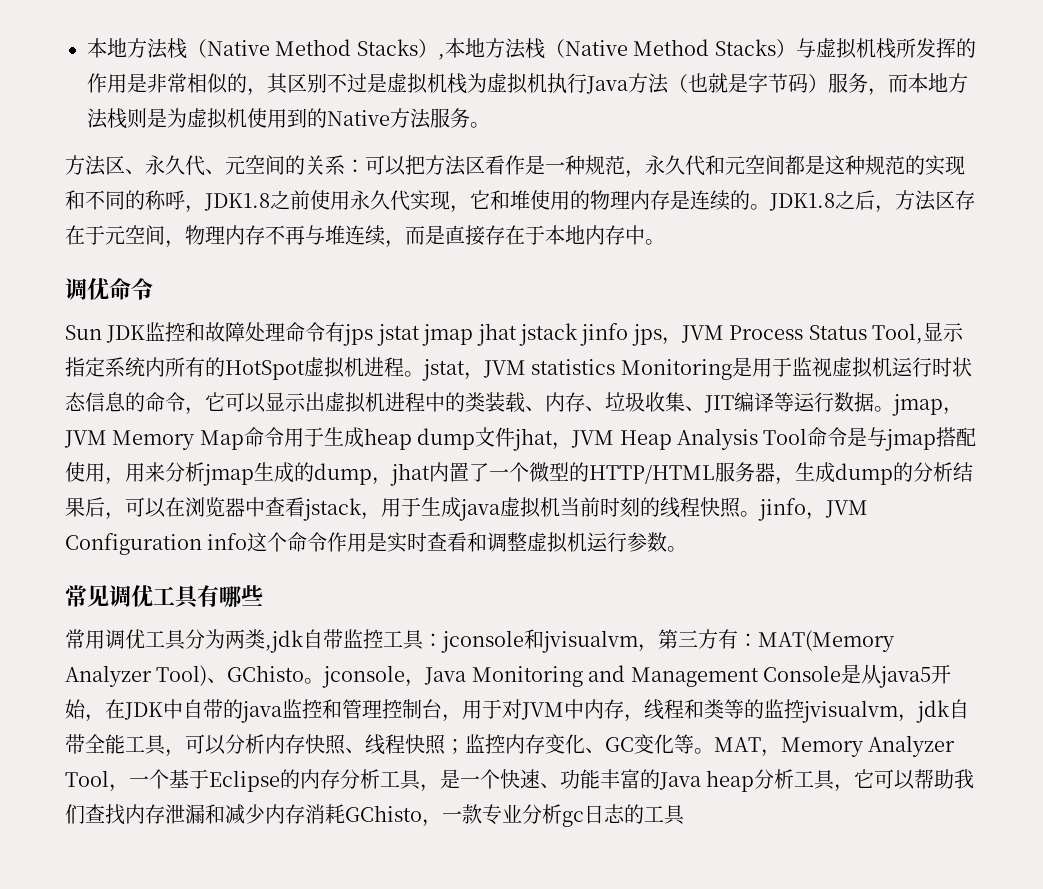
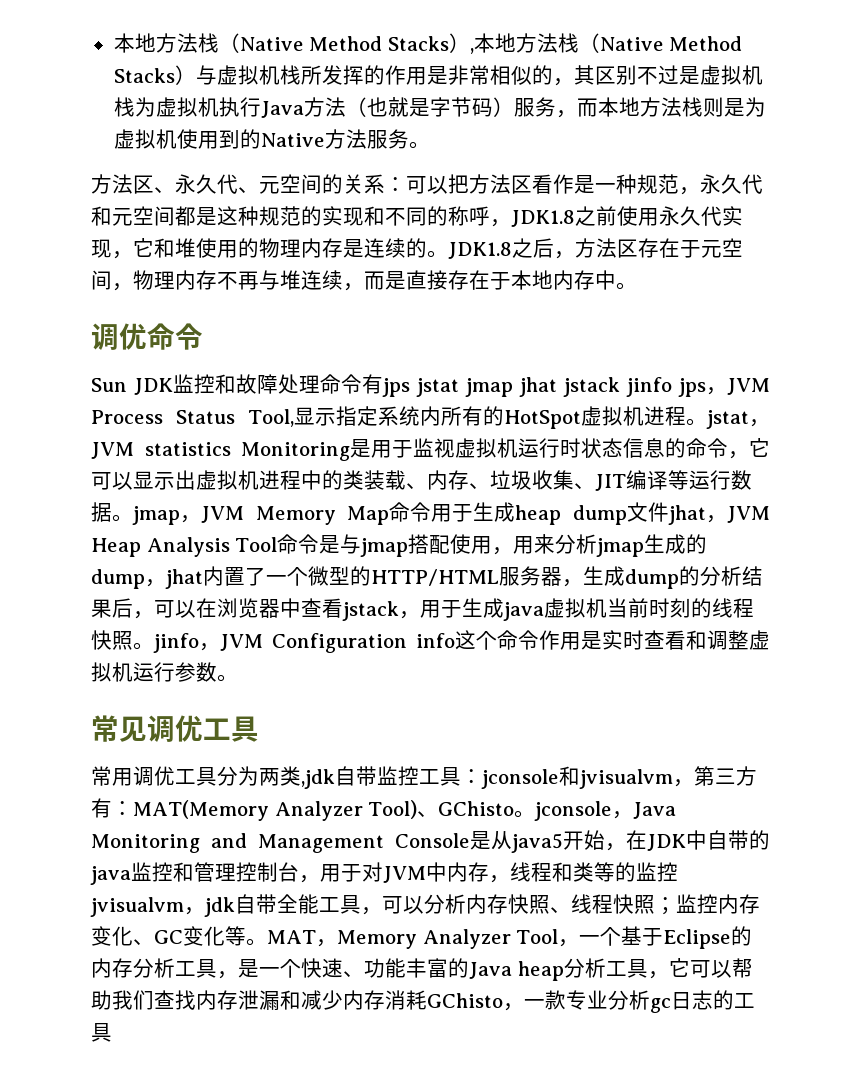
[197,585,263,607] 有哪些 -> (259, 729) none

